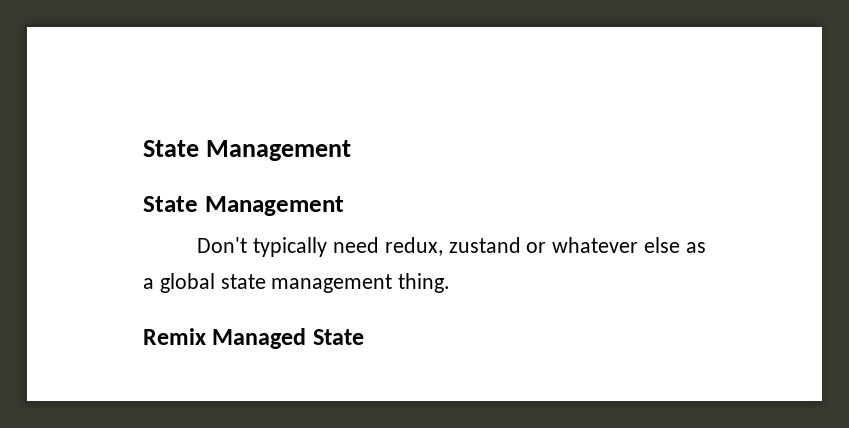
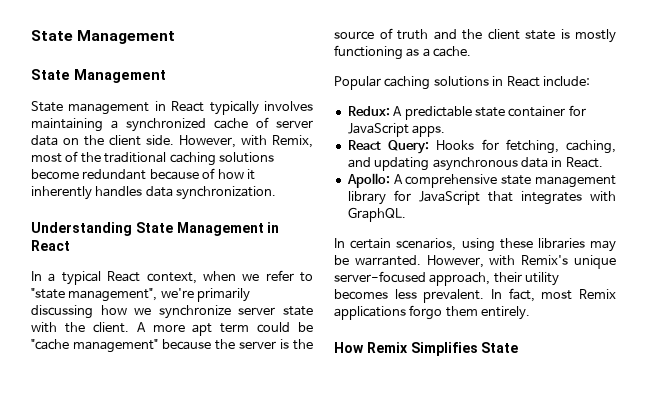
[197,237,706,257] [143,273,451,293] [143,328,307,349] Don't typically need redux, zustand or whatever else as a global state management thing. // Remix Managed -> [31,101,313,115] [31,117,313,132] [31,135,313,148] [31,151,274,166] [31,168,255,180] [31,186,277,200] [31,222,280,236] [31,240,70,251] [31,270,313,285] [31,288,251,302] [31,305,313,319] [31,322,313,336] [31,339,313,353] [334,28,616,43] [334,45,472,60] [334,76,590,90] [347,105,586,120] [347,123,446,137] [347,139,616,154] [347,157,603,171] [346,173,616,188] [347,190,616,205] [347,207,406,222] [334,238,616,252] [334,255,616,269] [334,271,560,286] [334,288,616,303] [334,305,531,320] [334,342,478,356] State management in React typically involves maintaining a synchronized cache of server data on the client side. However, with Remix, most of the traditional caching solutions become redundant because of how it inherently handles data synchronization. // Understanding State Management in React // In a typical React context, when we refer to "state management", we're primarily discussing how we synchronize server state with the client. A more apt term could be "cache management" because the server is the source of truth and the client state is mostly functioning as a cache. // Popular caching solutions in React include: // Redux: A predictable state container for JavaScript apps. // React Query: Hooks for fetching, caching, and updating asynchronous data in React. // Apollo: A comprehensive state management library for JavaScript that integrates with GraphQL. // In certain scenarios, using these libraries may be warranted. However, with Remix's unique server-focused approach, their utility becomes less prevalent. In fact, most Remix applications forgo them entirely. // How Remix Simplifies

